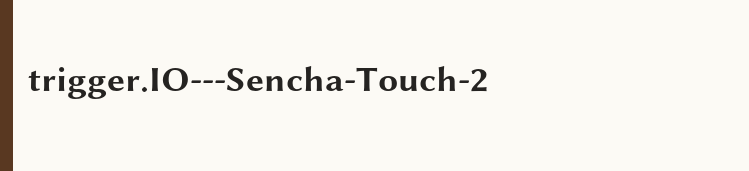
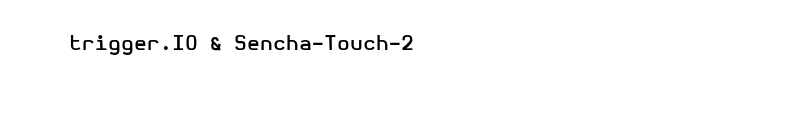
[28,66,489,99] trigger.IO---Sencha-Touch-2 -> [69,35,414,55] trigger.IO & Sencha-Touch-2

